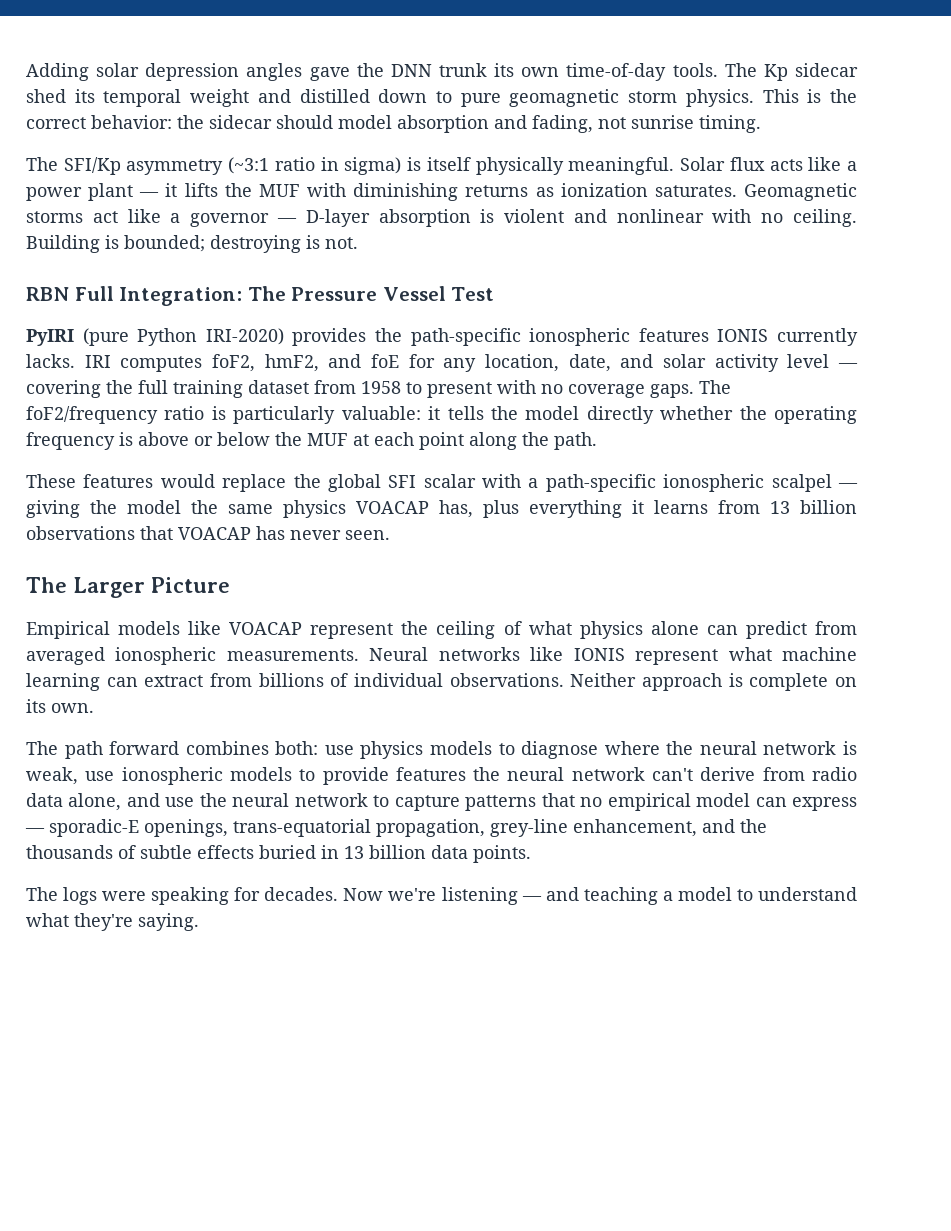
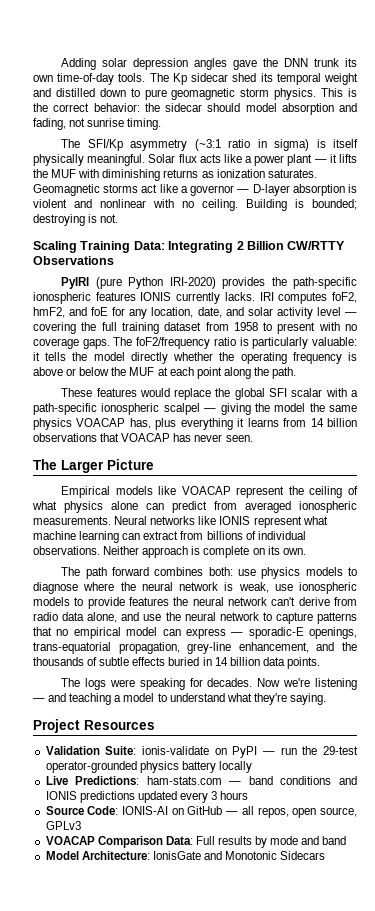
[26,286,495,306] RBN Full Integration: The Pressure Vessel Test -> [33,241,346,253] [33,256,114,265] Scaling Training Data: Integrating 2 Billion CW/RTTY Observations
[770,501,790,514] 13 -> [310,418,324,427] 14
[344,846,364,859] 13 -> [214,657,228,666] 14
(199, 922) none -> [33,719,155,733] [45,746,358,758] [45,761,252,773] [45,776,358,785] [45,791,249,803] [45,806,357,818] [45,821,81,830] [45,836,347,848] [45,851,326,860] // Project Resources // Validation Suite: ionis-validate on PyPI — run the 29-test operator-grounded physics battery locally // Live Predictions: ham-stats.com — band conditions and IONIS predictions updated every 3 hours // Source Code: IONIS-AI on GitHub — all repos, open source, GPLv3 // VOACAP Comparison Data: Full results by mode and band // Model Architecture: IonisGate and Monotonic Sidecars

